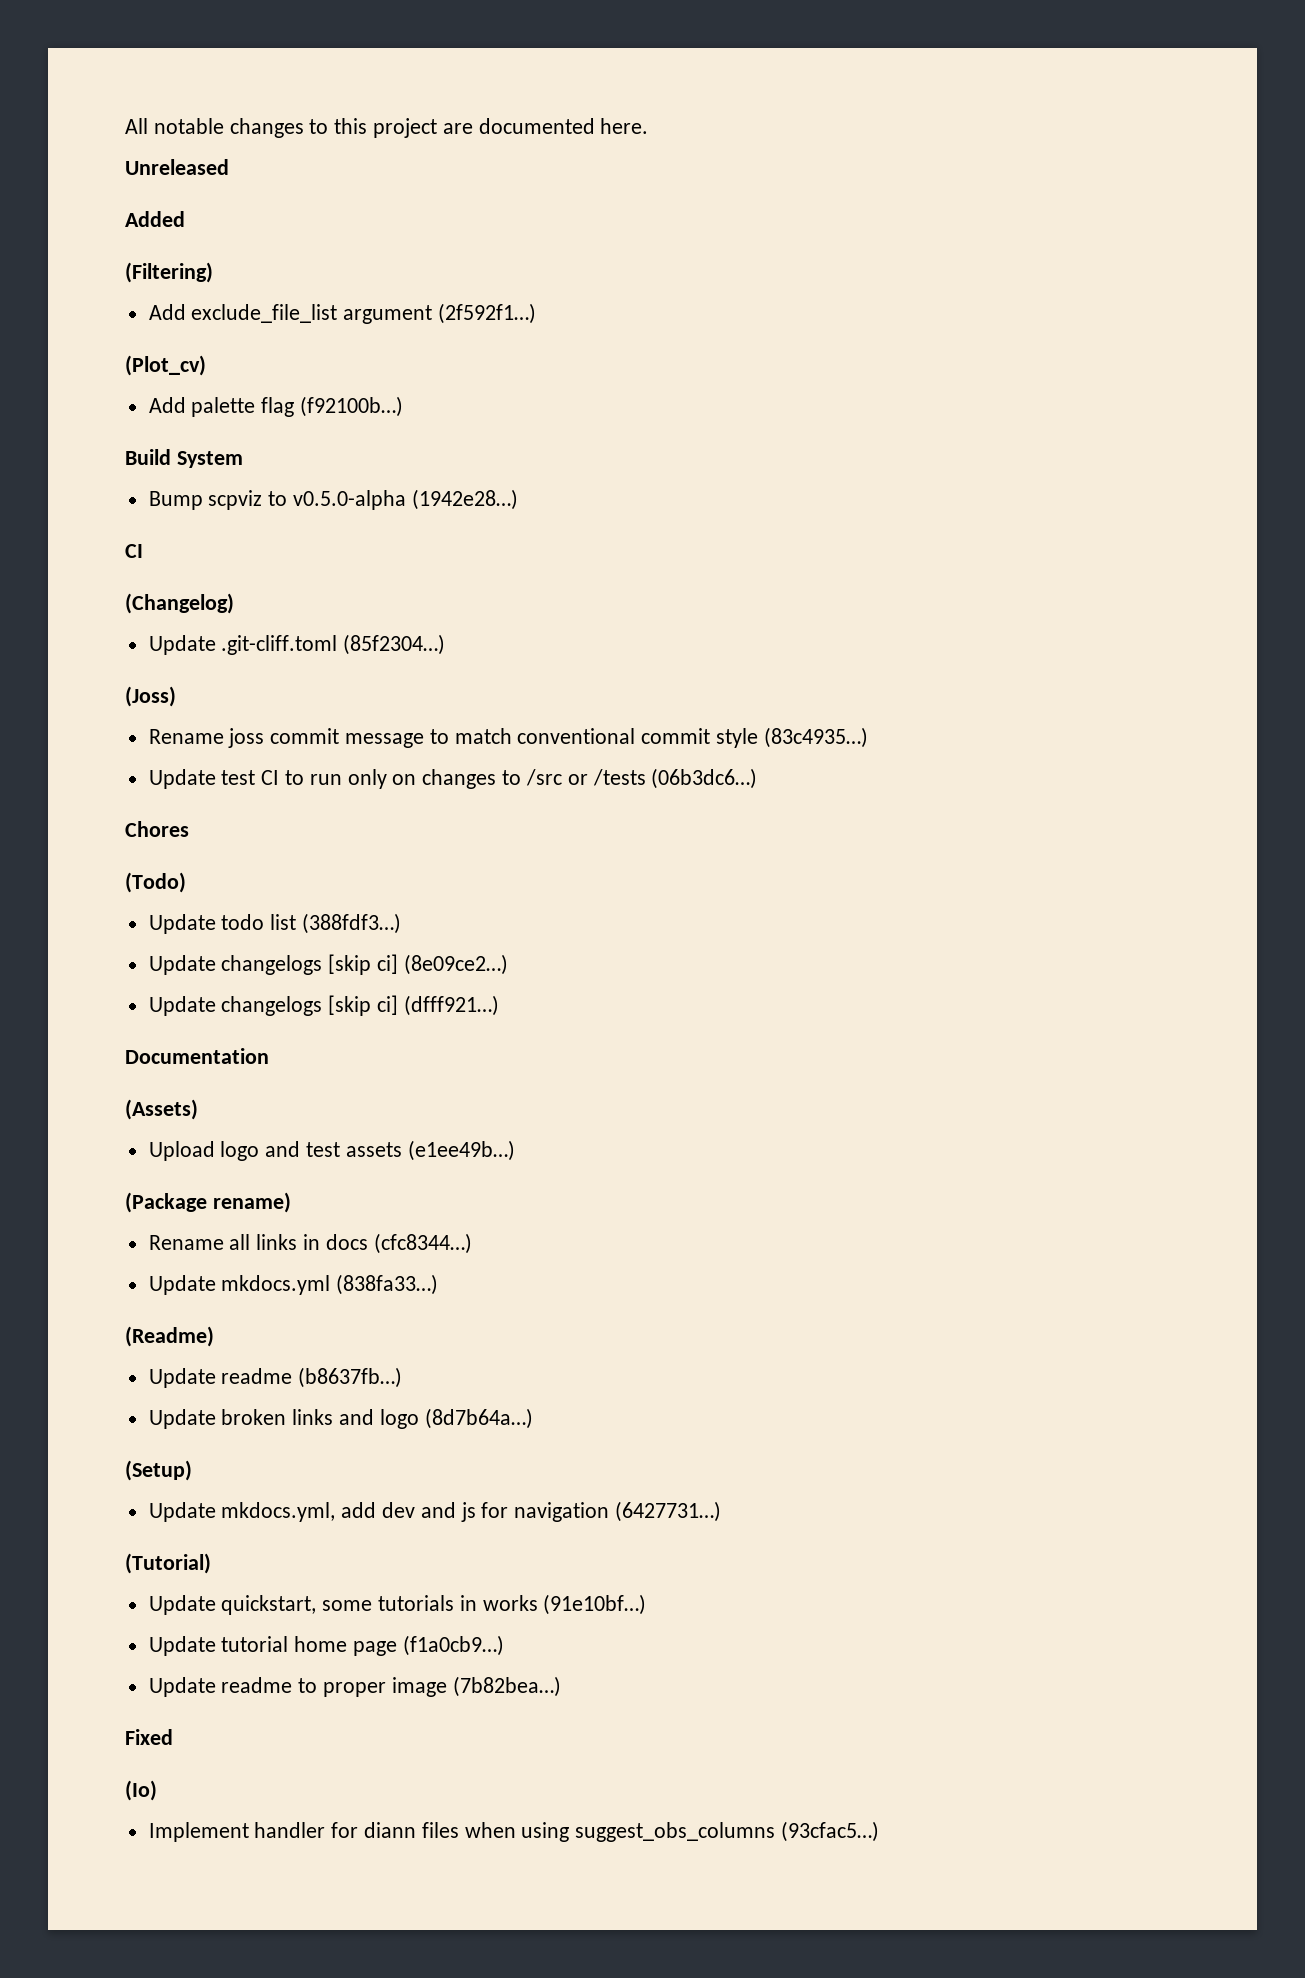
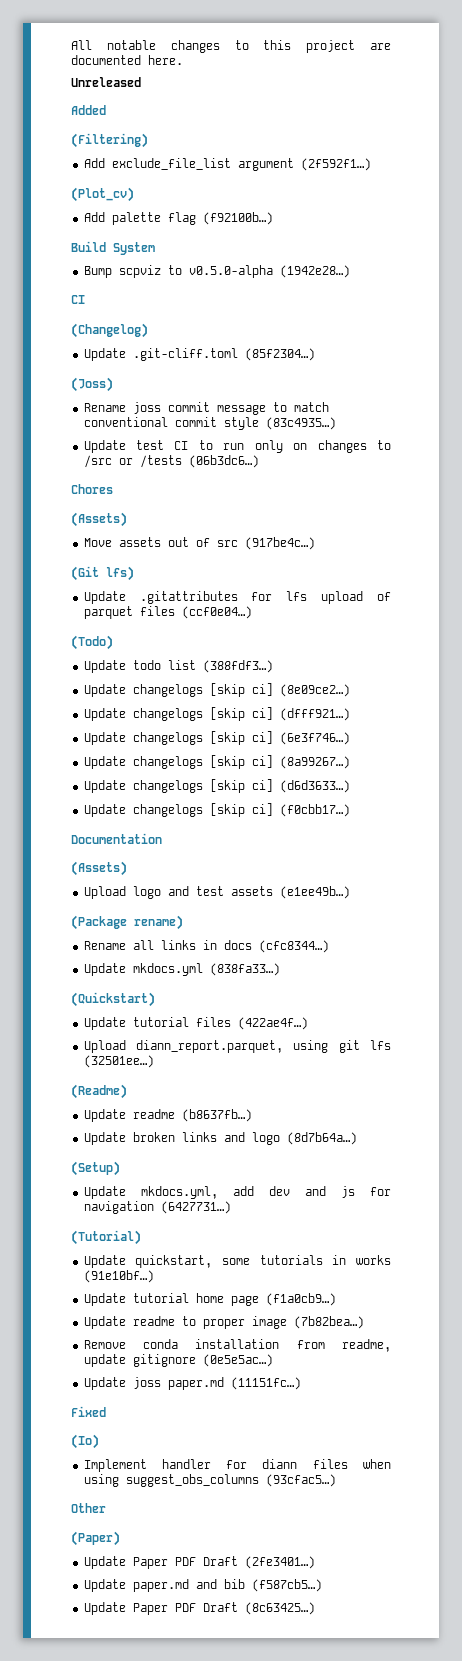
(189, 829) none -> [71,512,127,527] [83,537,315,550] [71,566,134,581] [83,591,391,604] [83,606,252,619] // (Assets) // Move assets out of src (917be4c…) // (Git lfs) // Update .gitattributes for lfs upload of parquet files (ccf0e04…)
(499, 1005) none -> [83,731,350,745] [83,755,350,769] [83,779,350,793] [83,803,350,817] // Update changelogs [skip ci] (6e3f746…) // Update changelogs [skip ci] (8a99267…) // Update changelogs [skip ci] (d6d3633…) // Update changelogs [skip ci] (f0cbb17…)
(439, 1284) none -> [71,992,155,1007] [83,1017,308,1030] [83,1040,391,1053] [83,1055,154,1068] // (Quickstart) // Update tutorial files (422ae4f…) // Upload diann_report.parquet, using git lfs (32501ee…)
(561, 1686) none -> [83,1339,391,1352] [83,1354,273,1367] [83,1377,301,1390] // Remove conda installation from readme, update gitignore (0e5e5ac…) // Update joss paper.md (11151fc…)
(880, 1831) none -> [71,1503,106,1513] [71,1531,120,1546] [83,1556,315,1569] [83,1579,322,1592] [83,1602,315,1615] // Other // (Paper) // Update Paper PDF Draft (2fe3401…) // Update paper.md and bib (f587cb5…) // Update Paper PDF Draft (8c63425…)

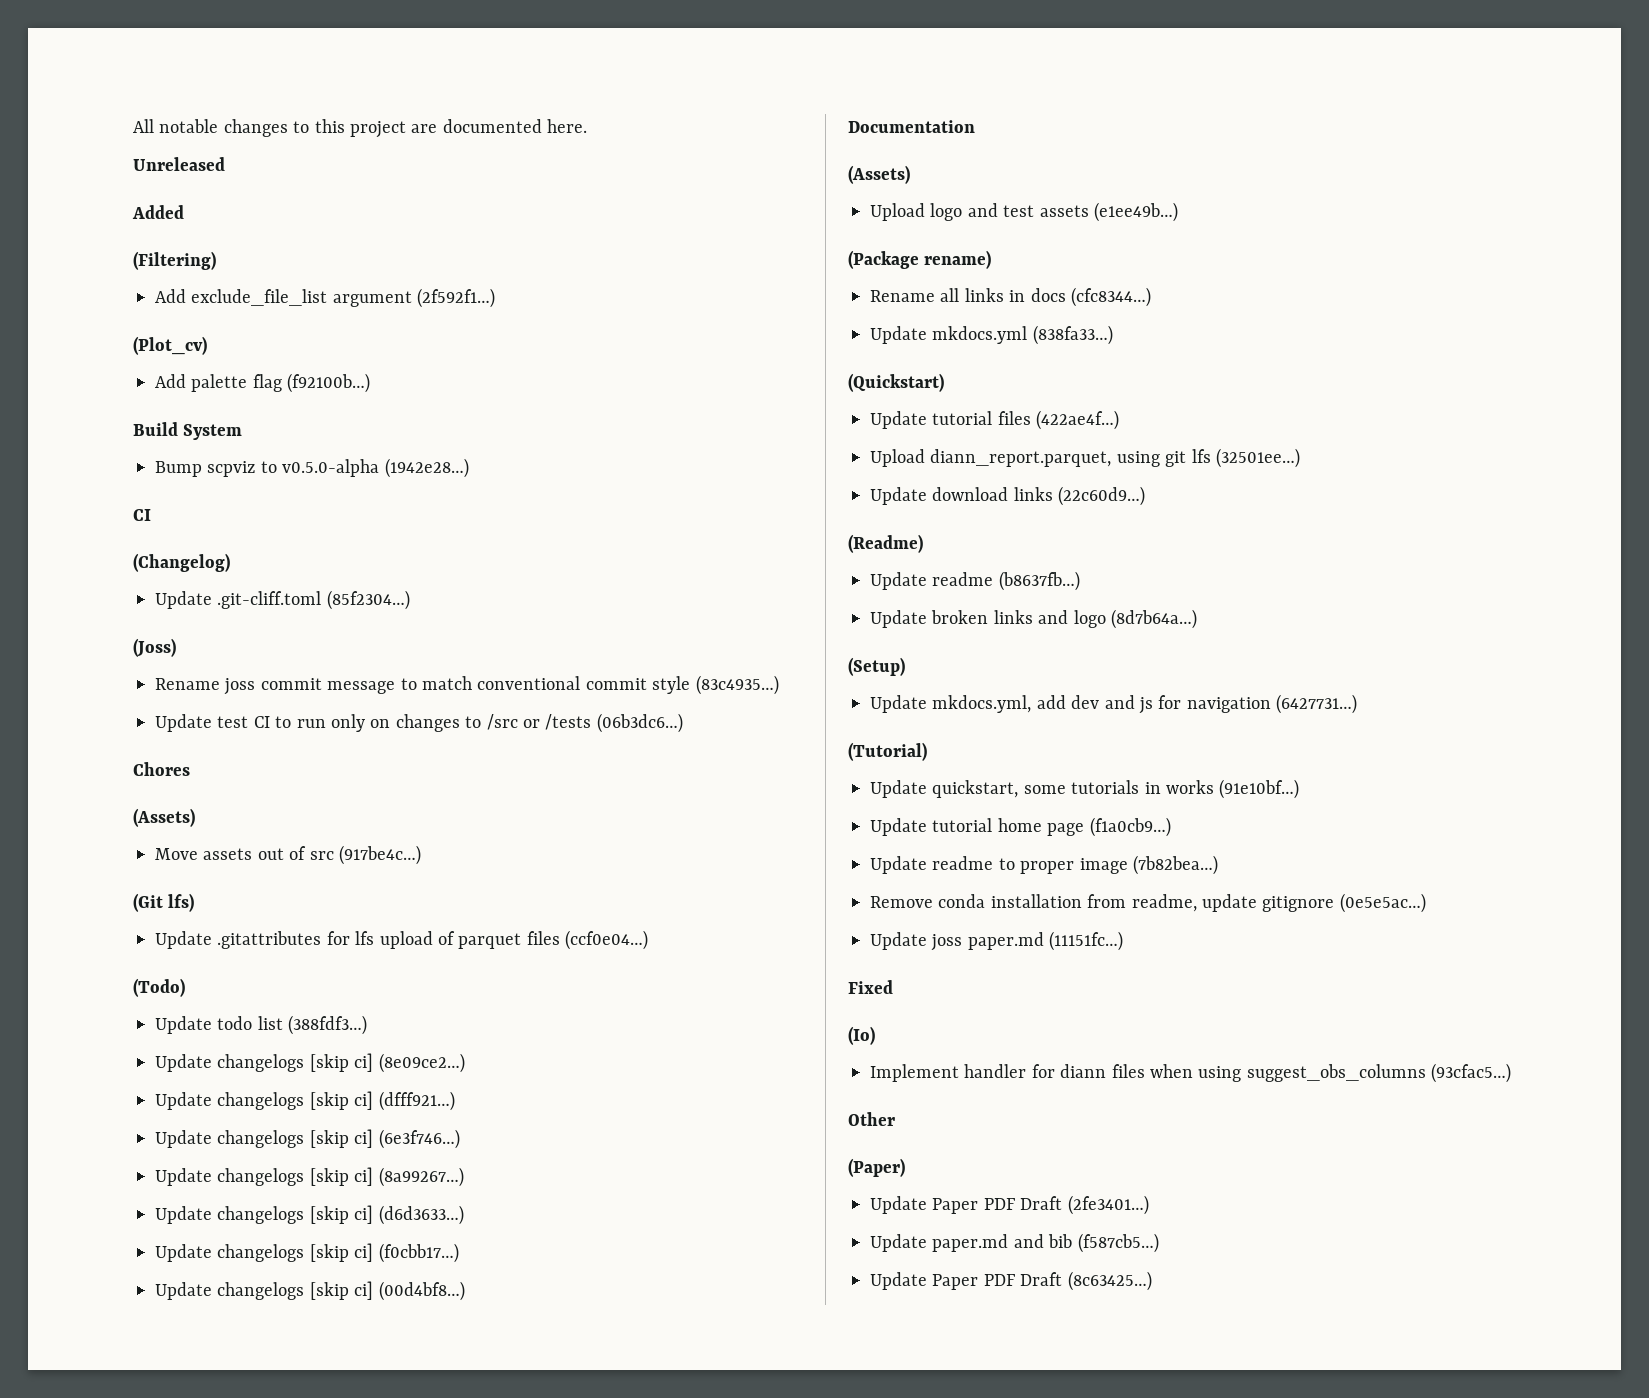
(350, 810) none -> [155,1281,465,1301] // Update changelogs [skip ci] (00d4bf8…)
(154, 1061) none -> [870,486,1146,506] // Update download links (22c60d9…)

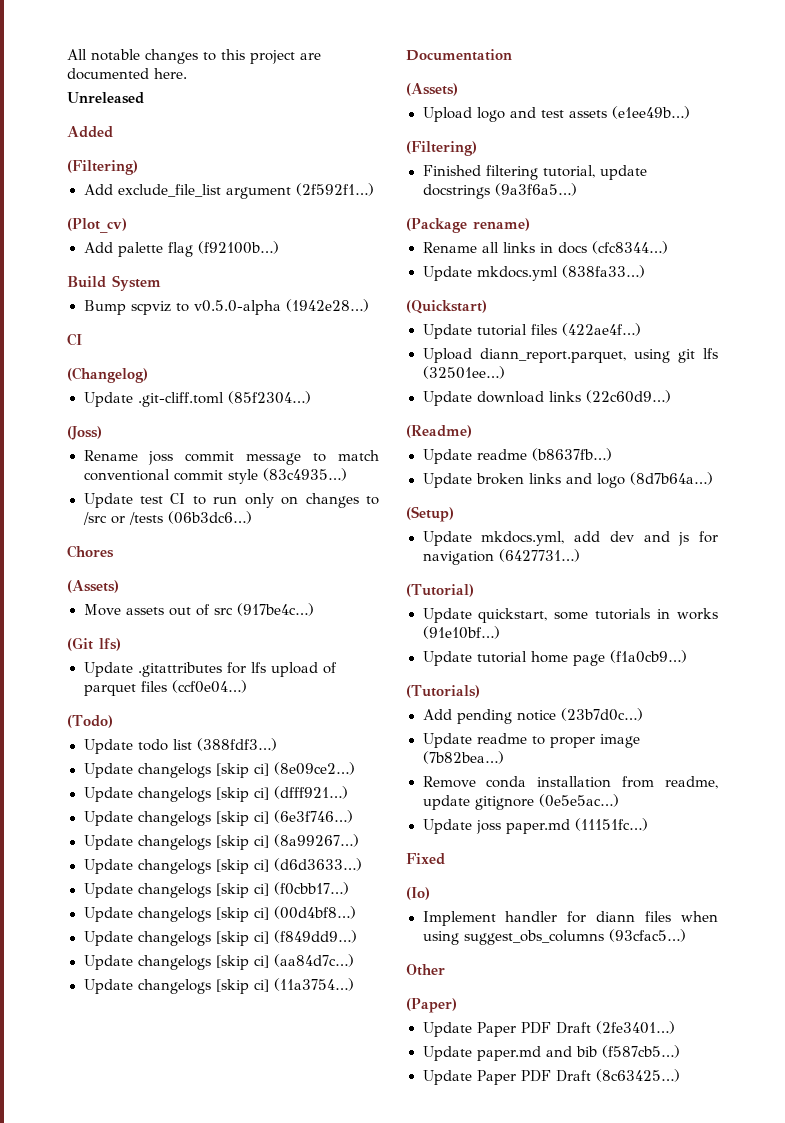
(465, 1291) none -> [83,930,357,946] [83,954,354,970] [83,978,354,994] // Update changelogs [skip ci] (f849dd9…) // Update changelogs [skip ci] (aa84d7c…) // Update changelogs [skip ci] (11a3754…)
(1178, 212) none -> [406,141,477,156] [422,165,647,180] [422,183,577,199] // (Filtering) // Finished filtering tutorial, update docstrings (9a3f6a5…)
(1171, 827) none -> [406,685,480,698] [422,708,643,724] // (Tutorials) // Add pending notice (23b7d0c…)

